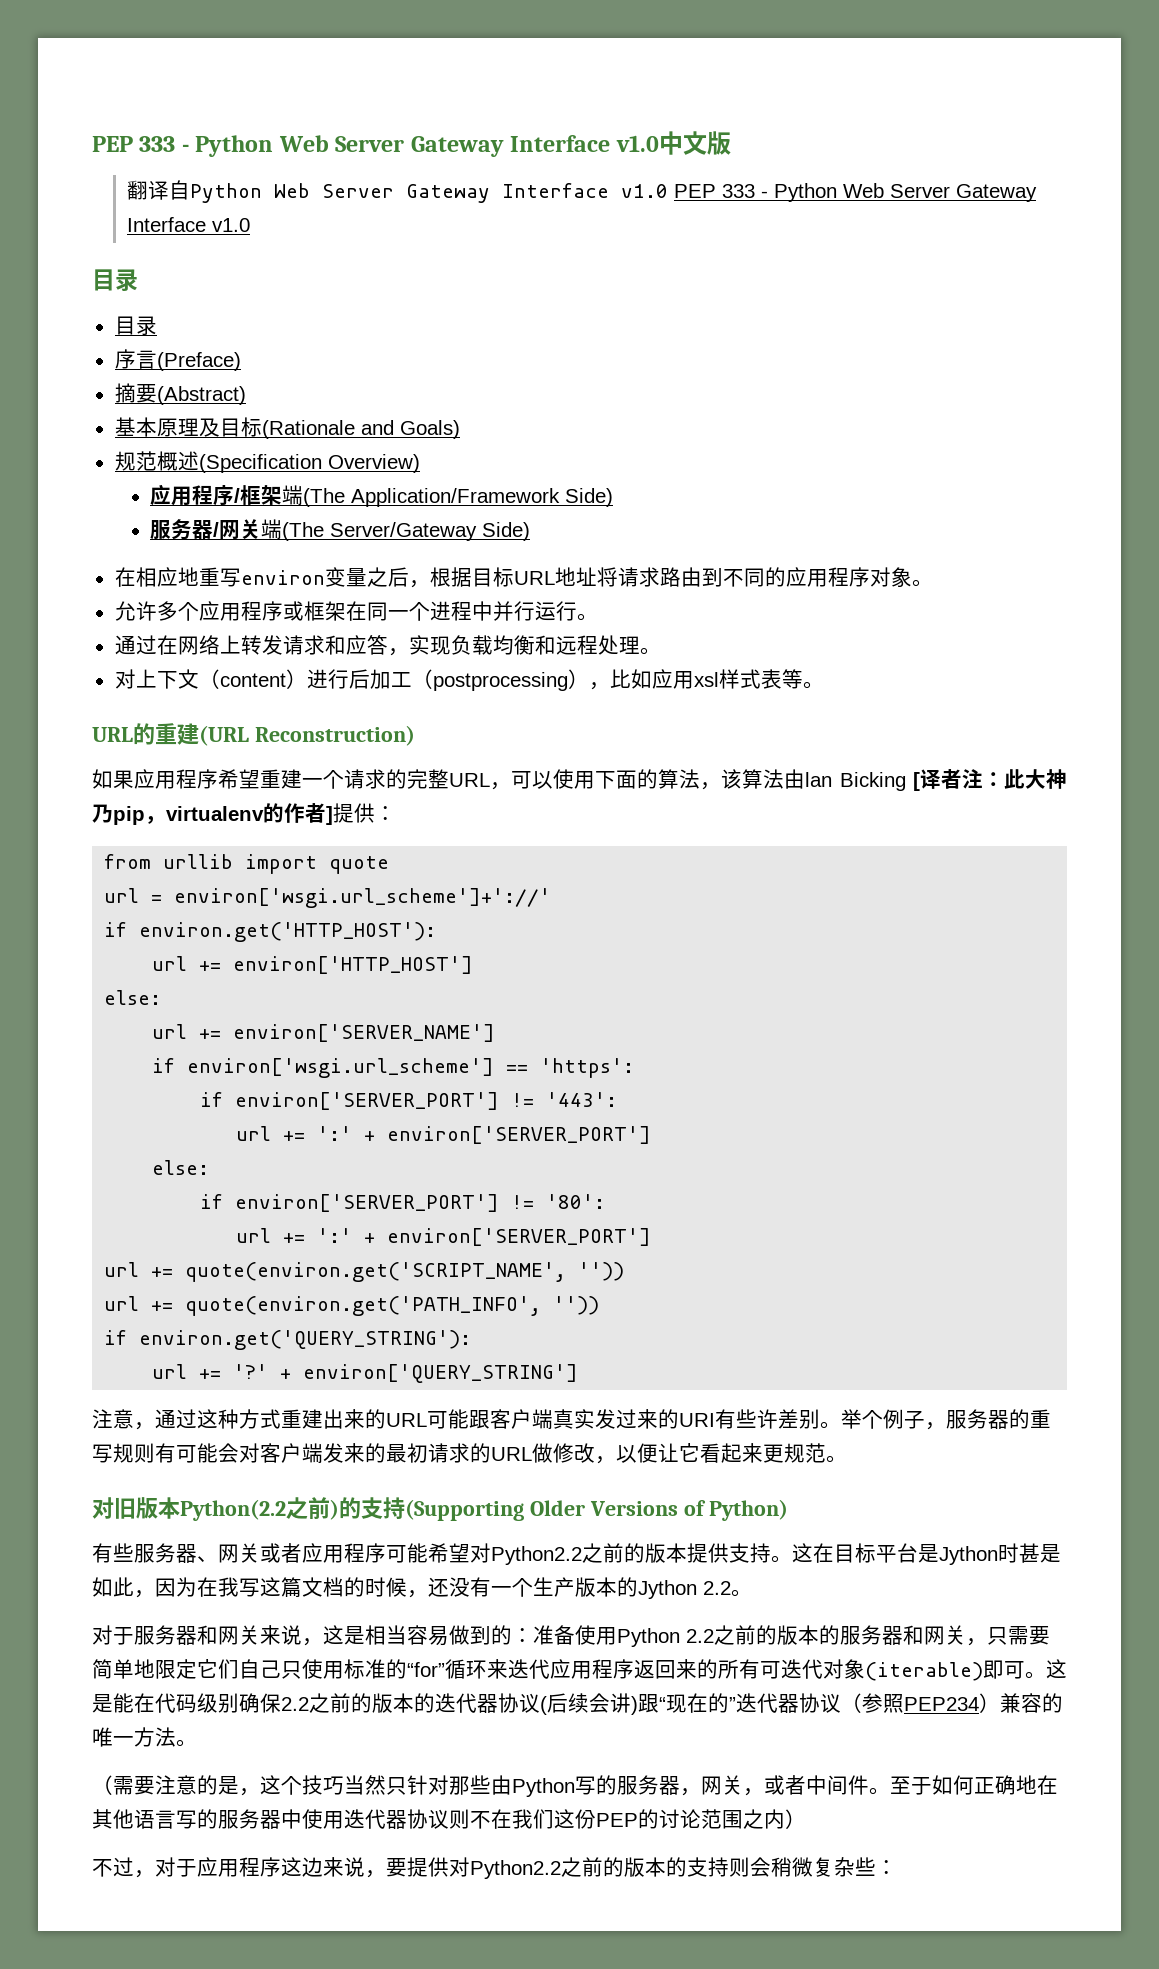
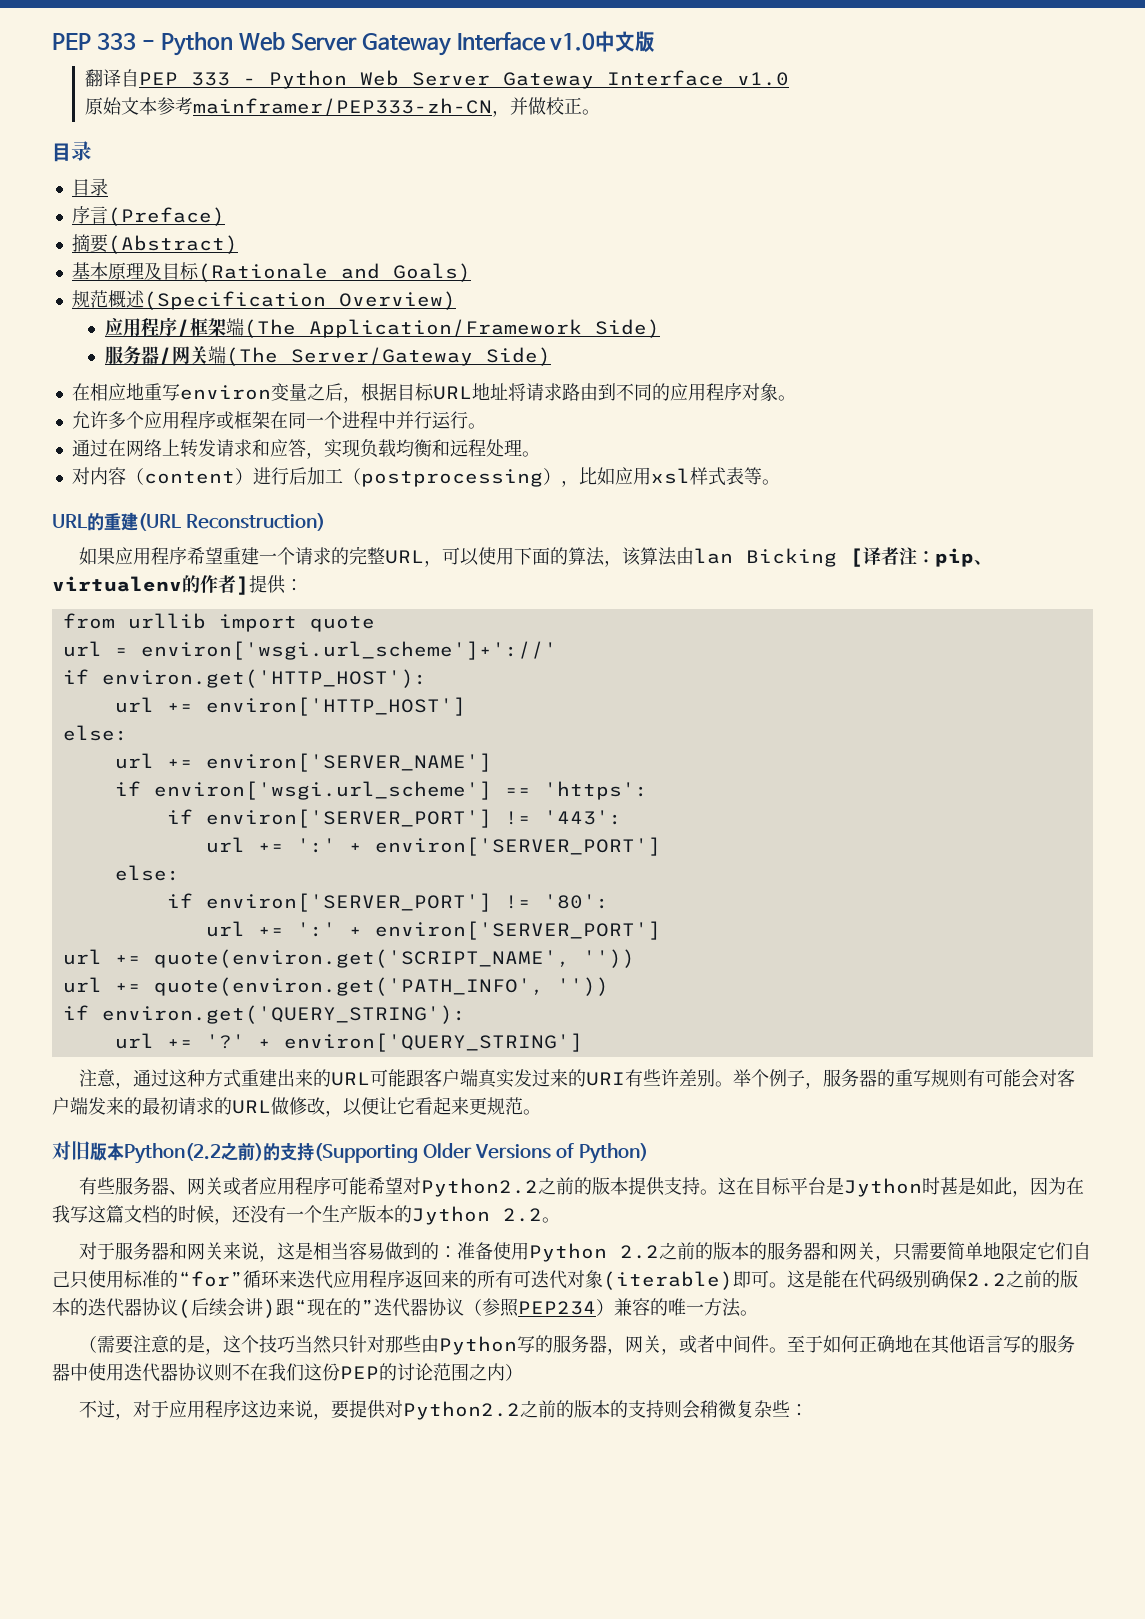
[190,183,1038,203] [127,217,251,232] Python Web Server Gateway Interface v1.0 PEP 333 - Python Web Server Gateway Interface v1.0 -> [138,70,789,89] [84,97,600,117] PEP 333 - Python Web Server Gateway Interface v1.0 // 原始文本参考mainframer/PEP333-zh-CN，并做校正。
[135,669,199,689] 上下文 -> [89,467,126,485] 内容
[1004,769,1067,789] [92,804,166,825] 此大神乃pip， -> [935,548,993,567] pip、

